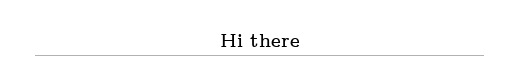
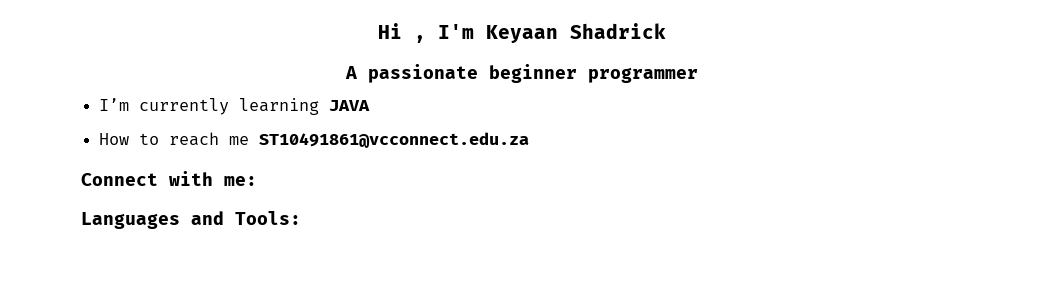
[249,34,300,47] there -> [414,23,666,43] [345,64,698,83] [99,98,371,115] [99,132,530,148] [81,171,257,186] [81,211,301,229] , I'm Keyaan Shadrick // A passionate beginner programmer // I’m currently learning JAVA // How to reach me ST10491861@vcconnect.edu.za // Connect with me: // Languages and Tools:

